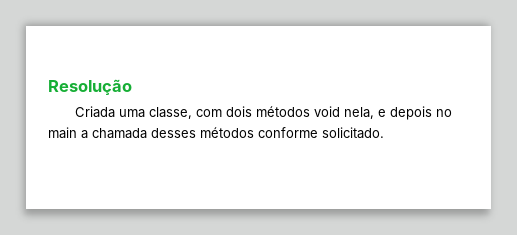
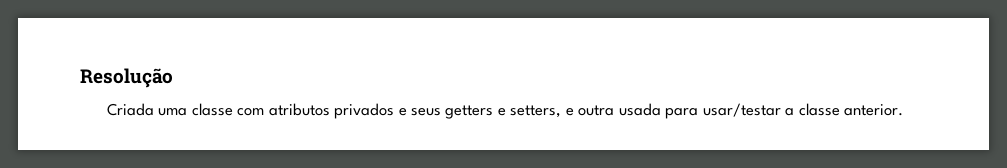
[149,106,453,120] [48,127,384,139] classe, com dois métodos void nela, e depois no main a chamada desses métodos conforme solicitado. -> [191,103,903,119] classe com atributos privados e seus getters e setters, e outra usada para usar/testar a classe anterior.

